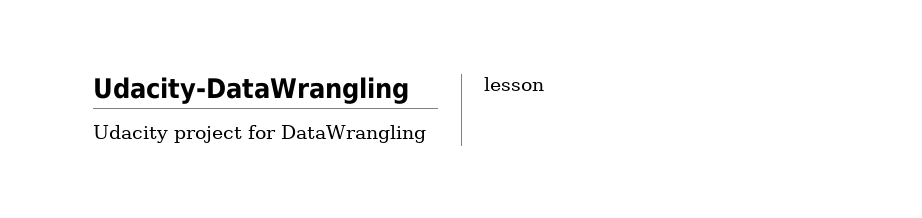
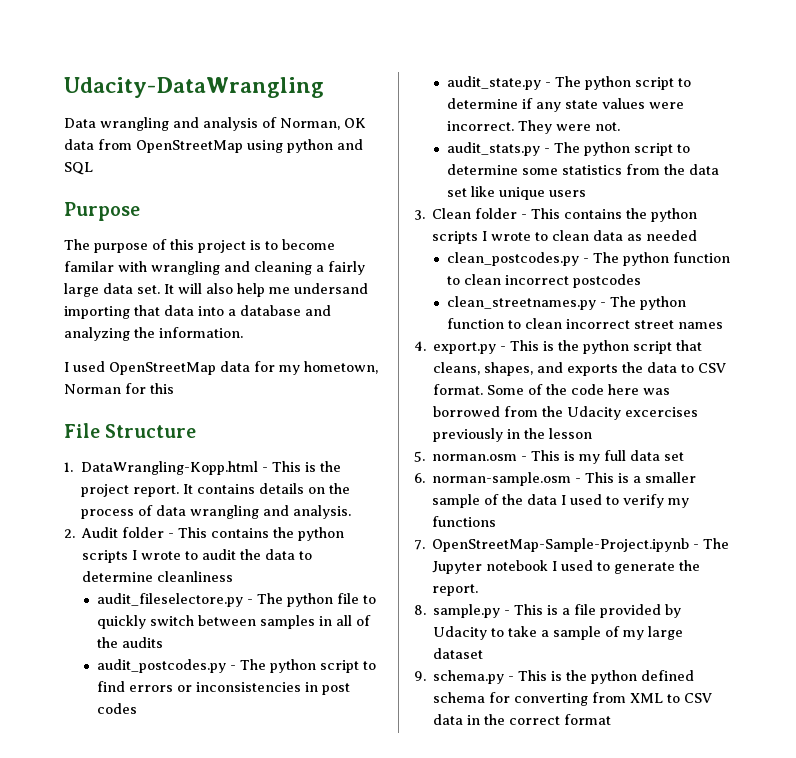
[93,125,426,143] [484,77,544,91] Udacity project for DataWrangling lesson -> [64,117,366,131] [64,139,363,153] [64,162,93,175] [64,202,140,221] [64,239,335,253] [64,261,365,275] [64,283,368,297] [64,305,331,319] [64,327,243,341] [64,361,378,375] [64,383,174,394] [64,423,197,438] [64,461,341,475] [80,483,350,497] [80,505,351,519] [64,527,345,541] [82,549,313,563] [82,571,234,582] [96,593,376,607] [96,615,371,629] [96,637,163,648] [96,659,376,673] [96,681,350,695] [96,703,137,714] [446,76,691,90] [446,98,684,112] [446,120,620,134] [446,142,690,156] [446,164,719,175] [446,186,586,200] [414,208,698,222] [432,230,698,244] [446,252,730,266] [446,274,641,288] [446,296,686,310] [446,318,723,329] [414,340,703,354] [433,362,727,376] [433,384,671,395] [433,406,699,420] [433,428,593,442] [414,450,685,464] [414,472,697,486] [432,494,690,508] [432,516,497,527] [414,538,730,552] [432,560,701,574] [432,584,479,596] [414,604,682,618] [433,626,684,640] [433,648,484,659] [414,670,695,684] [433,692,713,706] [433,714,612,725] Data wrangling and analysis of Norman, OK data from OpenStreetMap using python and SQL // Purpose // The purpose of this project is to become familar with wrangling and cleaning a fairly large data set. It will also help me undersand importing that data into a database and analyzing the information. // I used OpenStreetMap data for my hometown, Norman for this // File Structure // 1. DataWrangling-Kopp.html - This is the project report. It contains details on the process of data wrangling and analysis. // 2. Audit folder - This contains the python scripts I wrote to audit the data to determine cleanliness // audit_fileselectore.py - The python file to quickly switch between samples in all of the audits // audit_postcodes.py - The python script to find errors or inconsistencies in post codes // audit_state.py - The python script to determine if any state values were incorrect. They were not. // audit_stats.py - The python script to determine some statistics from the data set like unique users // 3. Clean folder - This contains the python scripts I wrote to clean data as needed // clean_postcodes.py - The python function to clean incorrect postcodes // clean_streetnames.py - The python function to clean incorrect street names // 4. export.py - This is the python script that cleans, shapes, and exports the data to CSV format. Some of the code here was borrowed from the Udacity excercises previously in the lesson // 5. norman.osm - This is my full data set // 6. norman-sample.osm - This is a smaller sample of the data I used to verify my functions // 7. OpenStreetMap-Sample-Project.ipynb - The Jupyter notebook I used to generate the report. // 8. sample.py - This is a file provided by Udacity to take a sample of my large dataset // 9. schema.py - This is the python defined schema for converting from XML to CSV data in the correct format

